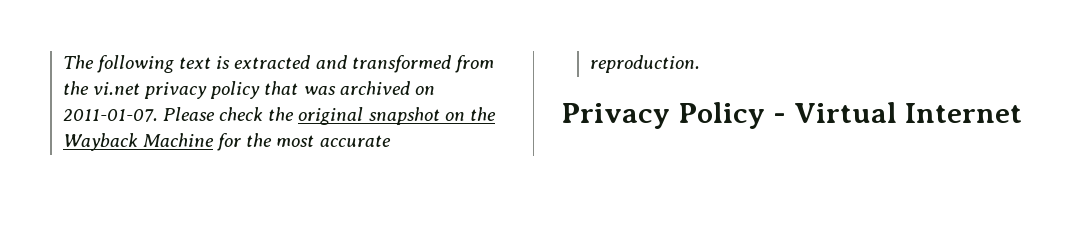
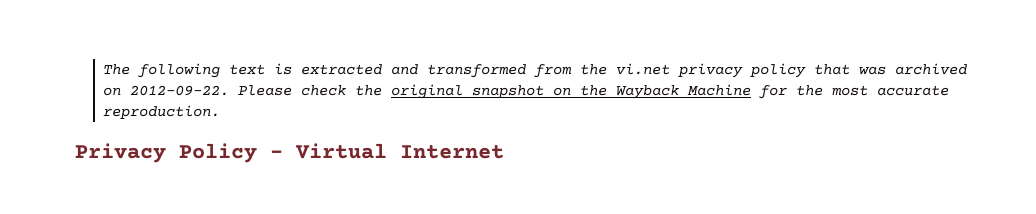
[62,109,158,122] 2011-01-07. -> [130,85,230,96] 2012-09-22.

